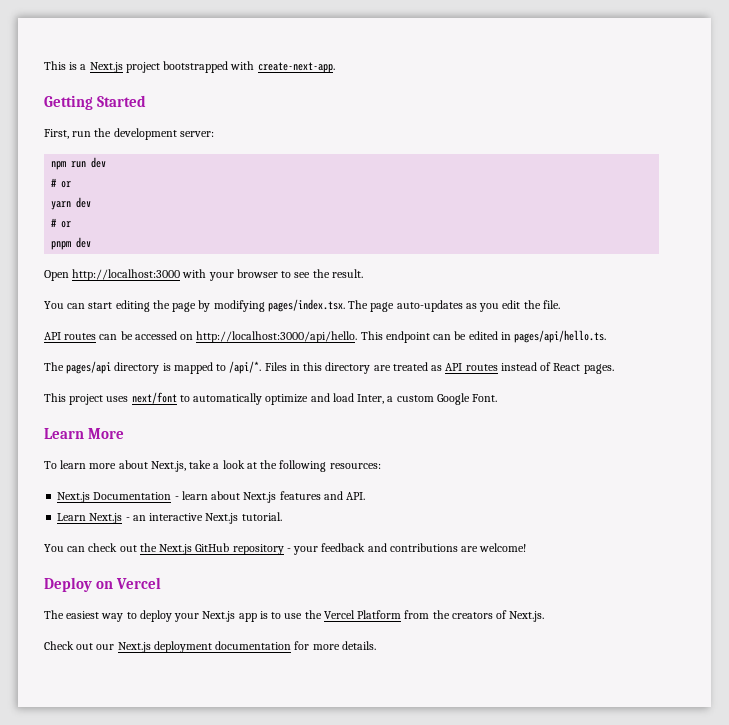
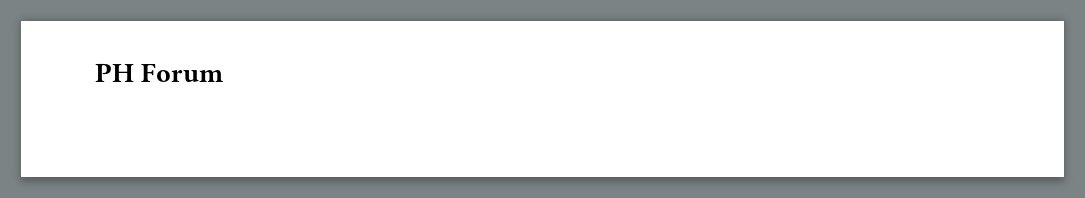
[44,61,335,73] [44,95,147,110] [44,128,214,140] [51,157,107,170] [51,178,72,188] [51,197,92,210] [51,218,72,228] [51,237,92,250] [44,269,363,281] [44,299,560,312] [44,330,607,343] [44,361,614,374] [44,392,498,405] [44,428,125,439] [44,460,381,472] [57,491,366,503] [57,512,282,524] [44,543,527,555] [44,577,162,592] [44,610,545,622] [44,641,376,653] This is a Next.js project bootstrapped with create-next-app. // Getting Started // First, run the development server: // npm run dev // # or // yarn dev // # or // pnpm dev // Open http://localhost:3000 with your browser to see the result. // You can start editing the page by modifying pages/index.tsx. The page auto-updates as you edit the file. // API routes can be accessed on http://localhost:3000/api/hello. This endpoint can be edited in pages/api/hello.ts. // The pages/api directory is mapped to /api/*. Files in this directory are treated as API routes instead of React pages. // This project uses next/font to automatically optimize and load Inter, a custom Google Font. // Learn More // To learn more about Next.js, take a look at the following resources: // Next.js Documentation - learn about Next.js features and API. // Learn Next.js - an interactive Next.js tutorial. // You can check out the Next.js GitHub repository - your feedback and contributions are welcome! // Deploy on Vercel // The easiest way to deploy your Next.js app is to use the Vercel Platform from the creators of Next.js. // Check out our Next.js deployment documentation for more details. -> [95,63,225,82] PH Forum

